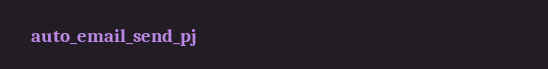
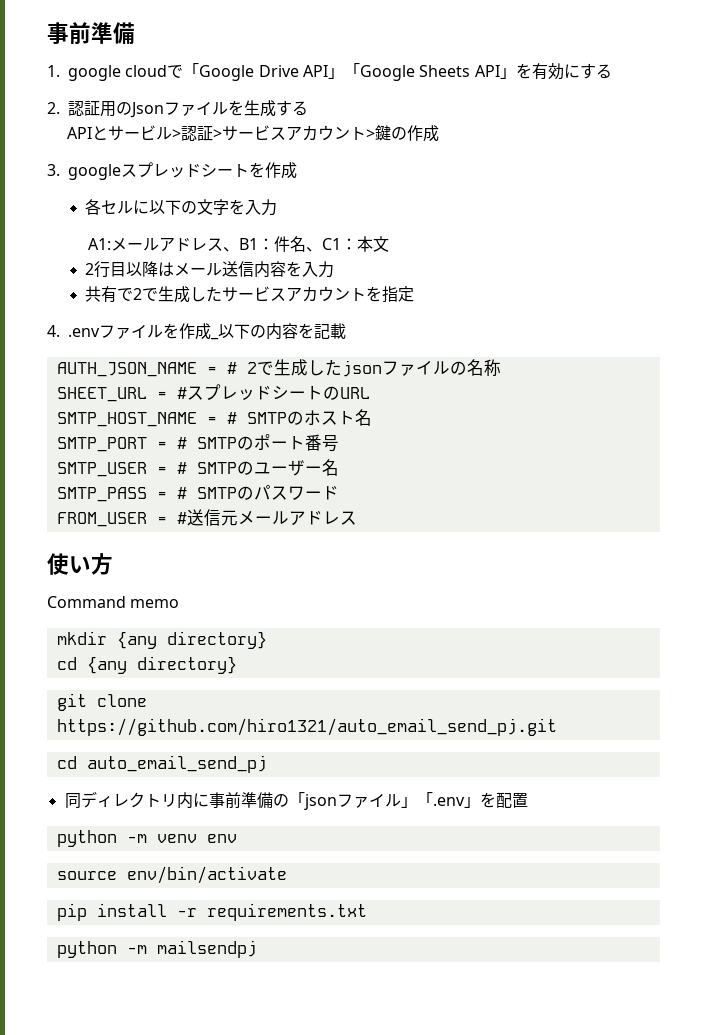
[31,29,197,46] auto_email_send_pj -> [47,22,135,44] [47,63,612,81] [47,100,308,118] [67,125,440,142] [47,162,297,180] [85,199,278,216] [87,236,389,252] [85,261,335,278] [85,286,415,303] [47,323,346,340] [56,359,501,377] [56,384,370,402] [56,409,372,427] [56,434,339,452] [56,459,339,477] [56,485,339,502] [56,509,357,527] [47,553,113,575] [47,596,180,608] [56,631,267,649] [56,656,237,674] [56,693,147,711] [56,718,557,736] [56,755,267,773] [64,791,528,810] [56,830,237,847] [56,866,287,884] [56,903,367,921] [56,940,257,958] 事前準備 // 1. google cloudで「Google Drive API」「Google Sheets API」を有効にする // 2.認証用のJsonファイルを生成する // APIとサービル>認証>サービスアカウント>鍵の作成 // 3. googleスプレッドシートを作成 // 各セルに以下の文字を入力 // A1:メールアドレス、B1：件名、C1：本文 // 2行目以降はメール送信内容を入力 // 共有で2で生成したサービスアカウントを指定 // 4. .envファイルを作成_以下の内容を記載 // AUTH_JSON_NAME = # 2で生成したjsonファイルの名称 // SHEET_URL = #スプレッドシートのURL // SMTP_HOST_NAME = # SMTPのホスト名 // SMTP_PORT = # SMTPのポート番号 // SMTP_USER = # SMTPのユーザー名 // SMTP_PASS = # SMTPのパスワード // FROM_USER = #送信元メールアドレス // 使い方 // Command memo // mkdir {any directory} // cd {any directory} // git clone https://github.com/hiro1321/auto_email_send_pj.git // cd auto_email_send_pj // 同ディレクトリ内に事前準備の「jsonファイル」「.env」を配置 // python -m venv env // source env/bin/activate // pip install -r requirements.txt // python -m mailsendpj

